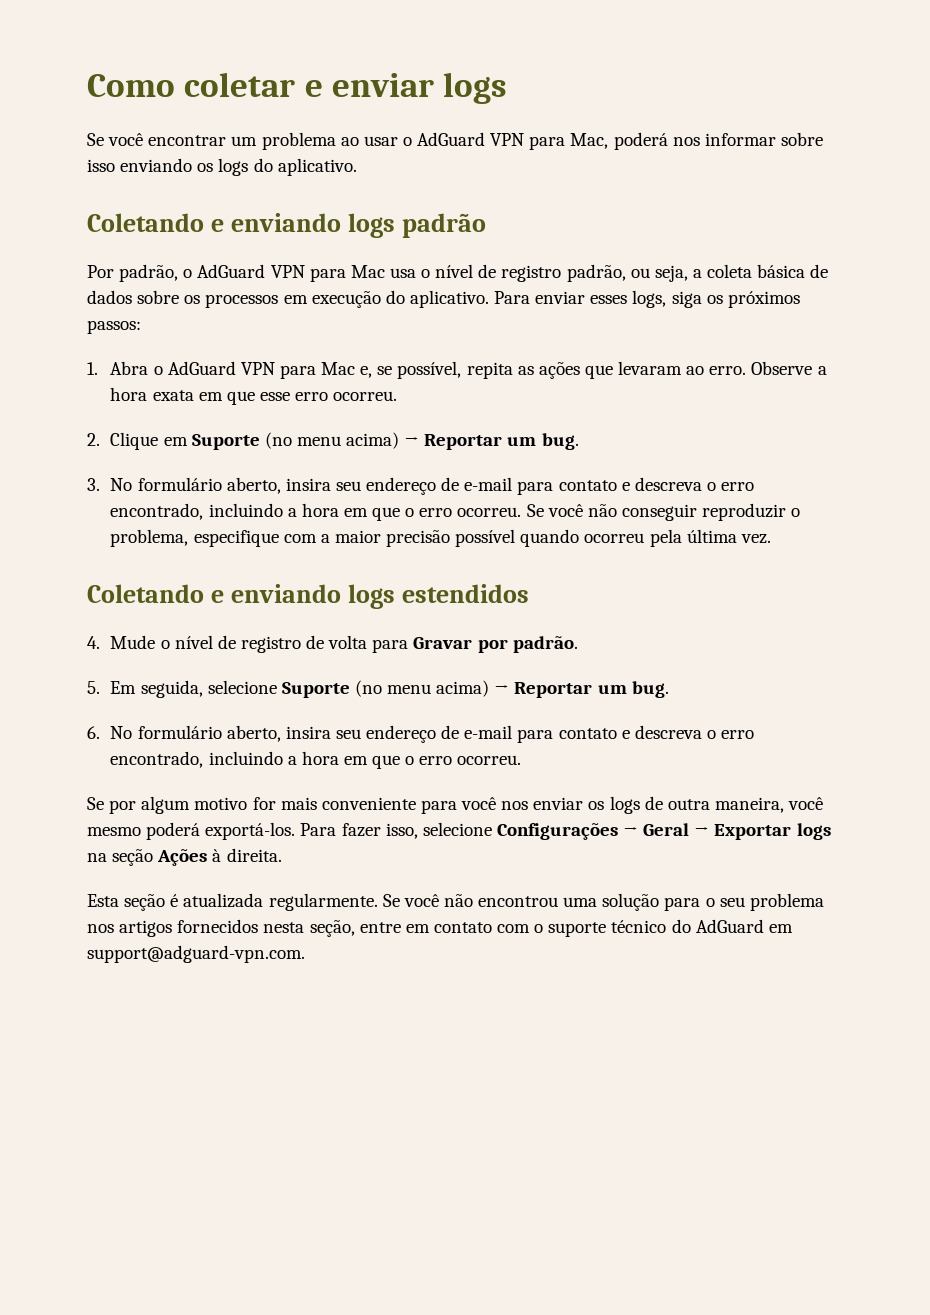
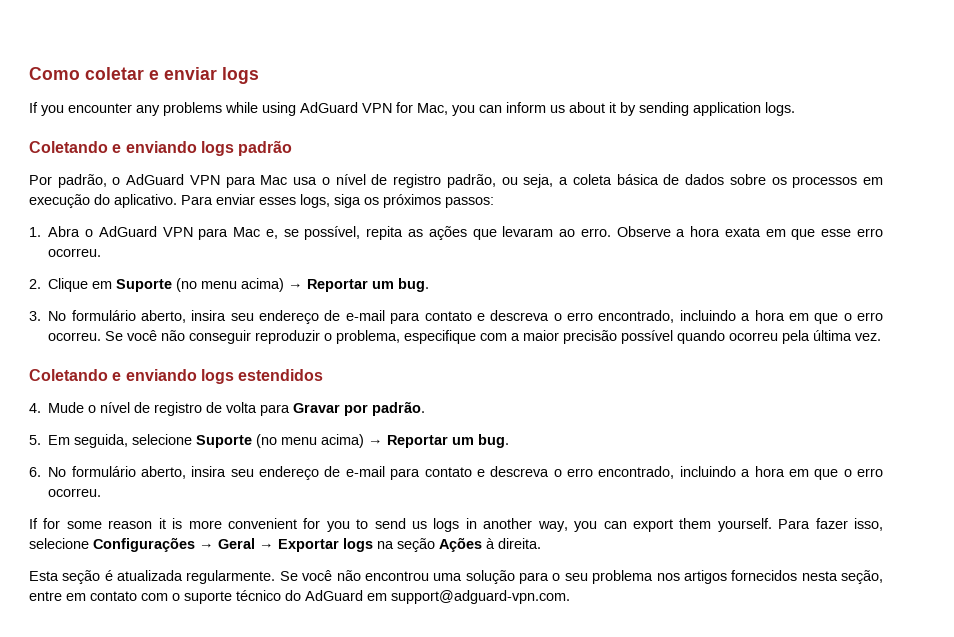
[87,132,823,150] [87,158,357,176] Se você encontrar um problema ao usar o AdGuard VPN para Mac, poderá nos informar sobre isso enviando os logs do aplicativo. -> [29,102,795,116] If you encounter any problems while using AdGuard VPN for Mac, you can inform us about it by sending application logs.
[87,796,824,814] [87,822,296,840] Se por algum motivo for mais conveniente para você nos enviar os logs de outra maneira, você mesmo poderá exportá-los. -> [29,518,772,532] If for some reason it is more convenient for you to send us logs in another way, you can export them yourself.

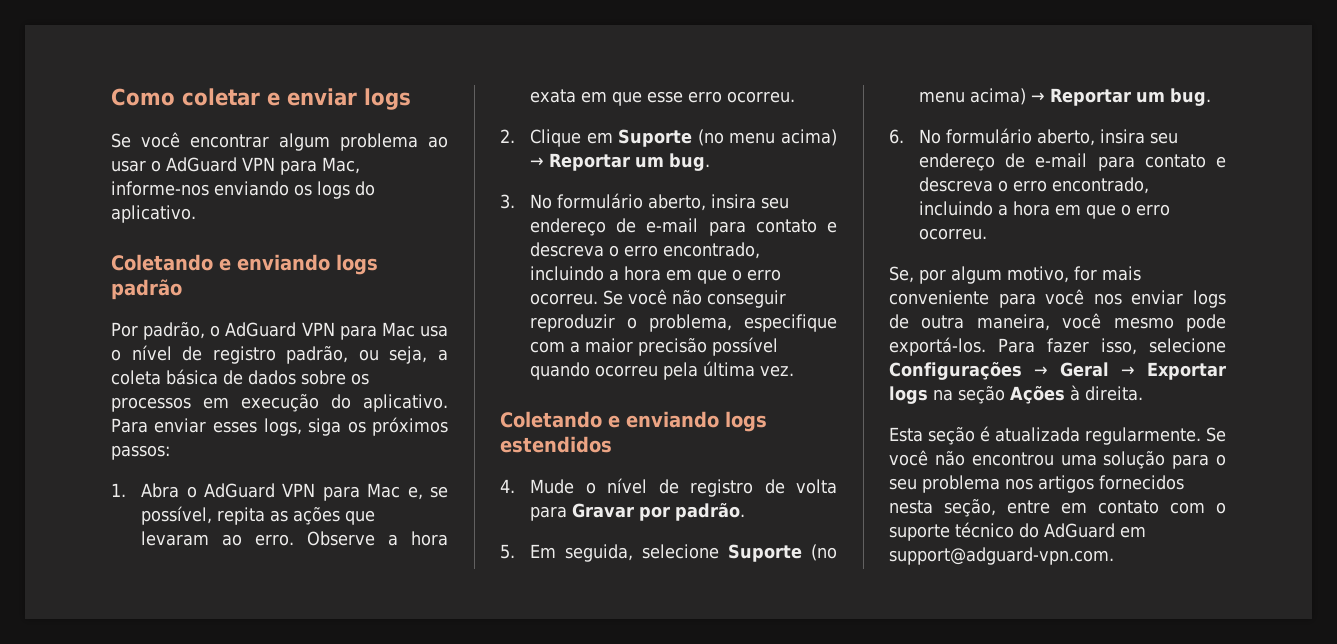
[29,102,795,116] If you encounter any problems while using AdGuard VPN for Mac, you can inform us about it by sending application logs. -> [111,132,448,151] [111,157,360,175] [111,181,375,199] [111,205,196,223] Se você encontrar algum problema ao usar o AdGuard VPN para Mac, informe-nos enviando os logs do aplicativo.
[29,518,772,532] If for some reason it is more convenient for you to send us logs in another way, you can export them yourself. -> [889,266,1141,284] [889,289,1226,308] [889,313,1226,332] [889,337,986,356] Se, por algum motivo, for mais conveniente para você nos enviar logs de outra maneira, você mesmo pode exportá-los.

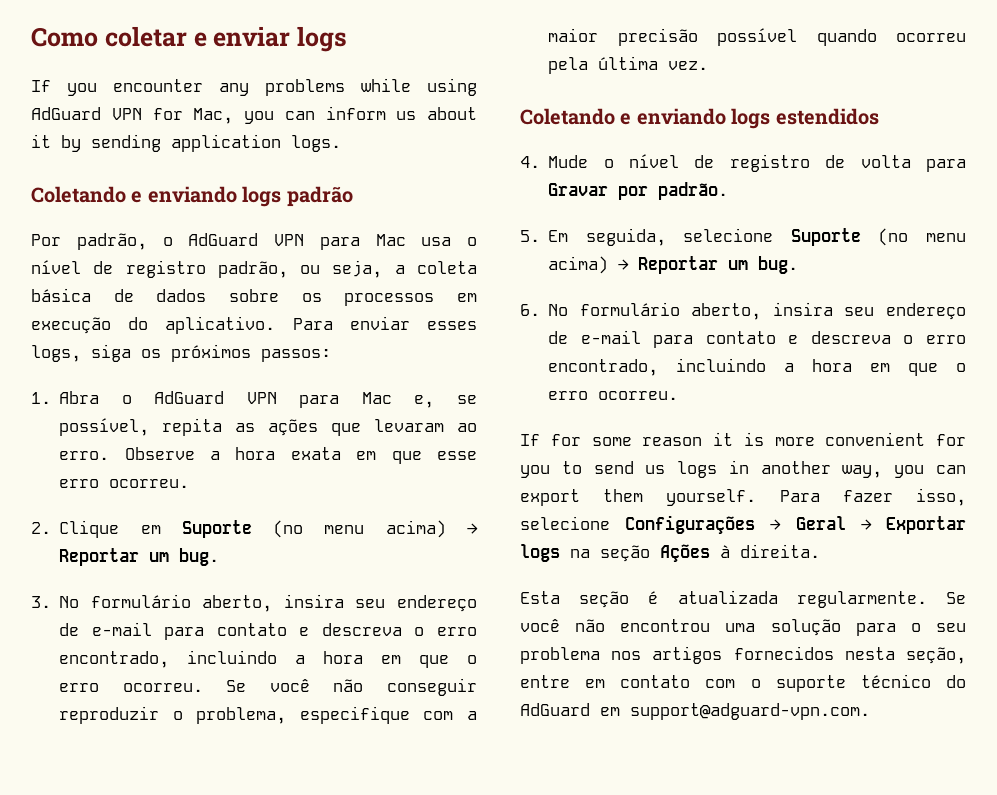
[111,132,448,151] [111,157,360,175] [111,181,375,199] [111,205,196,223] Se você encontrar algum problema ao usar o AdGuard VPN para Mac, informe-nos enviando os logs do aplicativo. -> [31,78,477,96] [31,106,477,124] [31,134,341,152] If you encounter any problems while using AdGuard VPN for Mac, you can inform us about it by sending application logs.
[889,266,1141,284] [889,289,1226,308] [889,313,1226,332] [889,337,986,356] Se, por algum motivo, for mais conveniente para você nos enviar logs de outra maneira, você mesmo pode exportá-los. -> [520,432,966,446] [520,460,966,478] [520,489,757,506] If for some reason it is more convenient for you to send us logs in another way, you can export them yourself.

